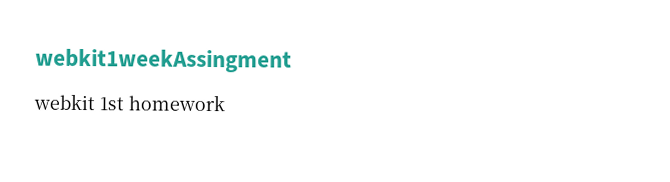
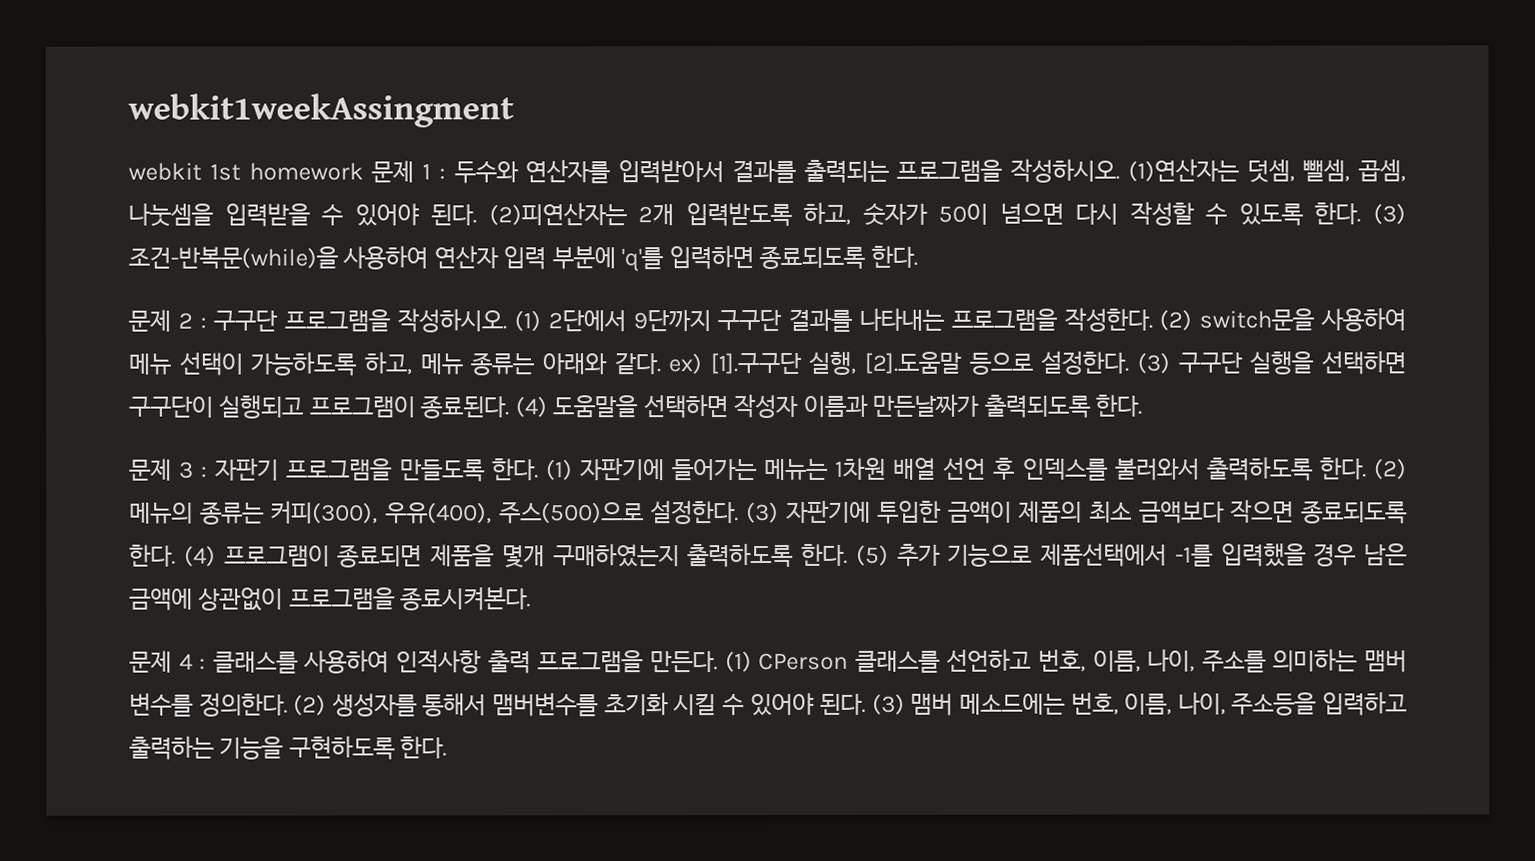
(225, 103) none -> [371,158,1406,184] [128,201,1406,227] [128,245,918,272] [128,307,1406,333] [128,350,1407,376] [128,393,1143,419] [129,456,1407,482] [129,499,1408,525] [129,542,1408,568] [129,587,532,611] [129,648,1407,674] [129,691,1407,717] [129,735,448,760] 문제 1 : 두수와 연산자를 입력받아서 결과를 출력되는 프로그램을 작성하시오. (1)연산자는 덧셈, 뺄셈, 곱셈, 나눗셈을 입력받을 수 있어야 된다. (2)피연산자는 2개 입력받도록 하고, 숫자가 50이 넘으면 다시 작성할 수 있도록 한다. (3) 조건-반복문(while)을 사용하여 연산자 입력 부분에 'q'를 입력하면 종료되도록 한다. // 문제 2 : 구구단 프로그램을 작성하시오. (1) 2단에서 9단까지 구구단 결과를 나타내는 프로그램을 작성한다. (2) switch문을 사용하여 메뉴 선택이 가능하도록 하고, 메뉴 종류는 아래와 같다. ex) [1].구구단 실행, [2].도움말 등으로 설정한다. (3) 구구단 실행을 선택하면 구구단이 실행되고 프로그램이 종료된다. (4) 도움말을 선택하면 작성자 이름과 만든날짜가 출력되도록 한다. // 문제 3 : 자판기 프로그램을 만들도록 한다. (1) 자판기에 들어가는 메뉴는 1차원 배열 선언 후 인덱스를 불러와서 출력하도록 한다. (2) 메뉴의 종류는 커피(300), 우유(400), 주스(500)으로 설정한다. (3) 자판기에 투입한 금액이 제품의 최소 금액보다 작으면 종료되도록 한다. (4) 프로그램이 종료되면 제품을 몇개 구매하였는지 출력하도록 한다. (5) 추가 기능으로 제품선택에서 -1를 입력했을 경우 남은 금액에 상관없이 프로그램을 종료시켜본다. // 문제 4 : 클래스를 사용하여 인적사항 출력 프로그램을 만든다. (1) CPerson 클래스를 선언하고 번호, 이름, 나이, 주소를 의미하는 맴버 변수를 정의한다. (2) 생성자를 통해서 맴버변수를 초기화 시킬 수 있어야 된다. (3) 맴버 메소드에는 번호, 이름, 나이, 주소등을 입력하고 출력하는 기능을 구현하도록 한다.

